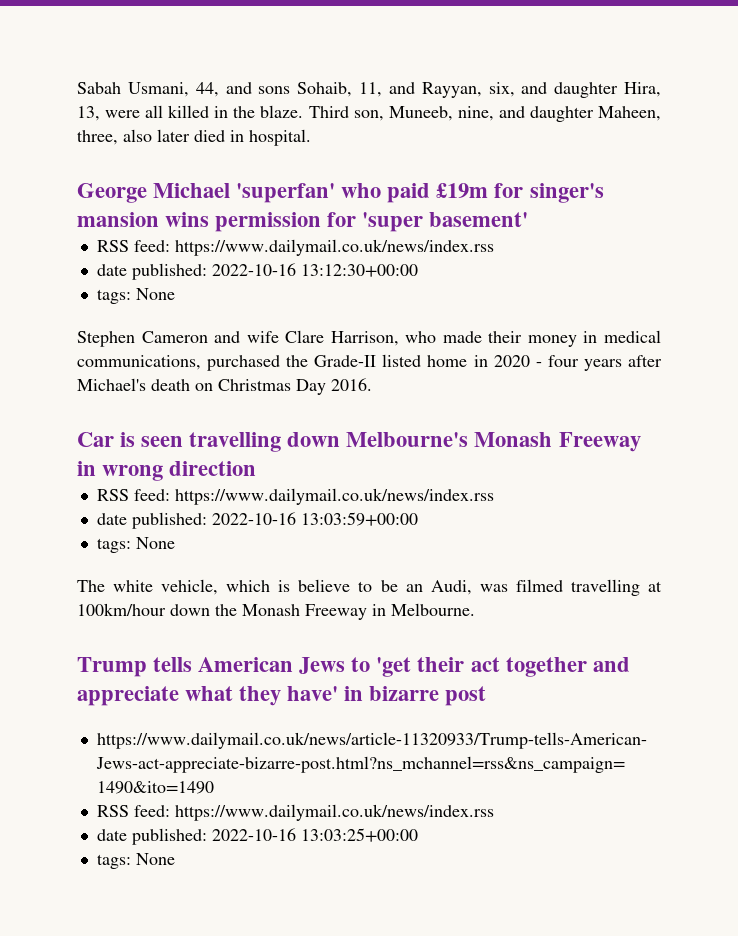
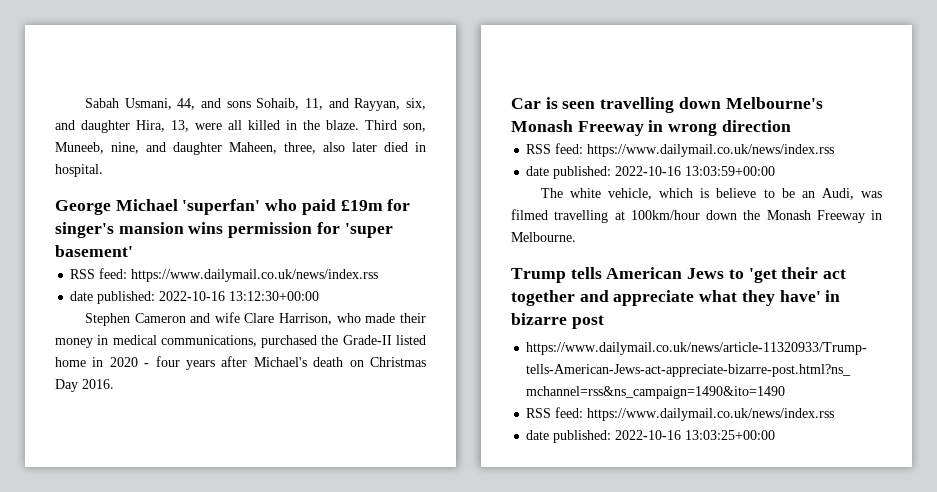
[96,288,175,304] // tags: None -> (320, 296) none
[96,537,175,553] // tags: None -> (776, 171) none
[96,853,175,869] // tags: None -> (776, 435) none

